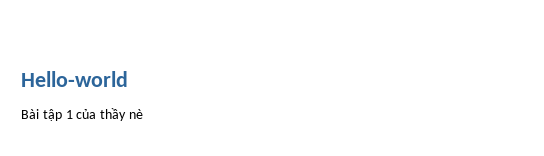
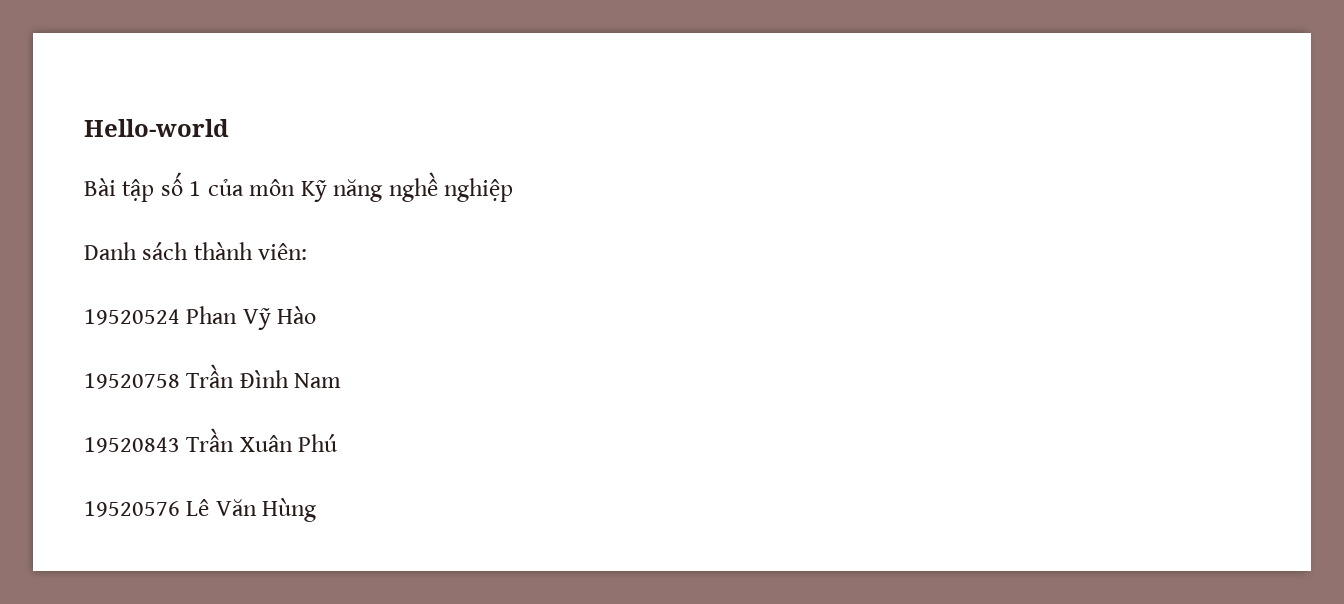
(62, 115) none -> [160,172,183,196] số
[100,108,143,121] thầy nè -> [249,172,514,202] [84,242,308,260] [84,306,317,330] [84,364,342,389] [84,428,338,453] [84,498,317,522] môn Kỹ năng nghề nghiệp // Danh sách thành viên: // 19520524 Phan Vỹ Hào // 19520758 Trần Đình Nam // 19520843 Trần Xuân Phú // 19520576 Lê Văn Hùng

